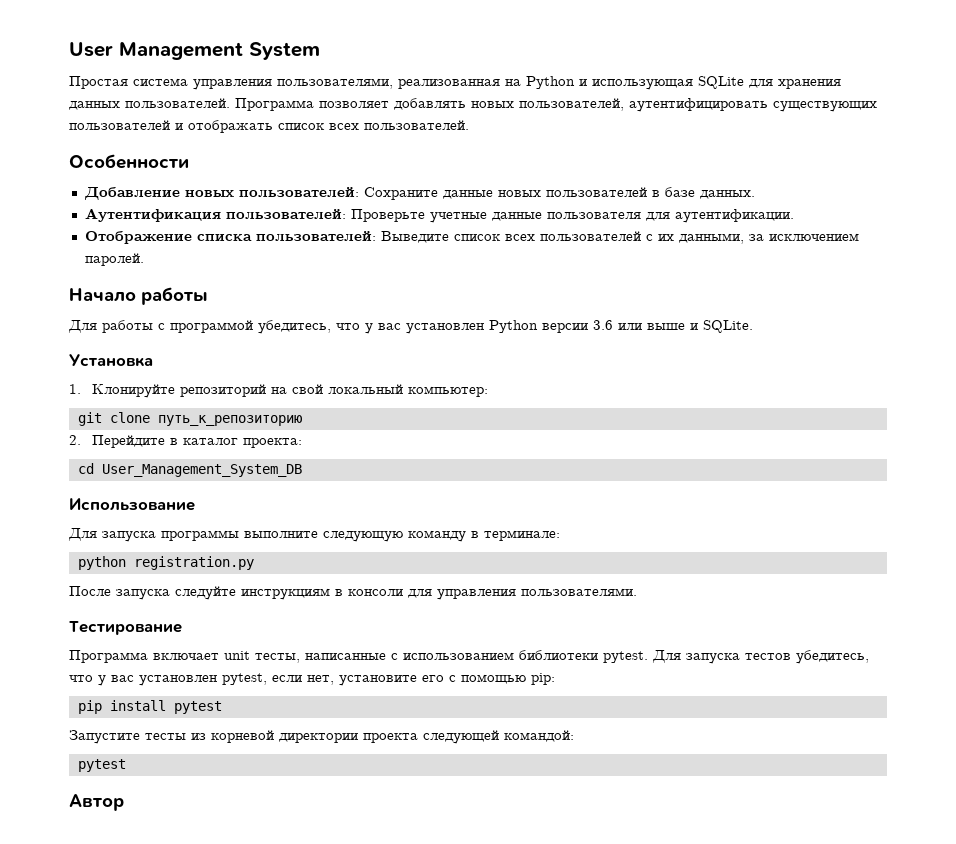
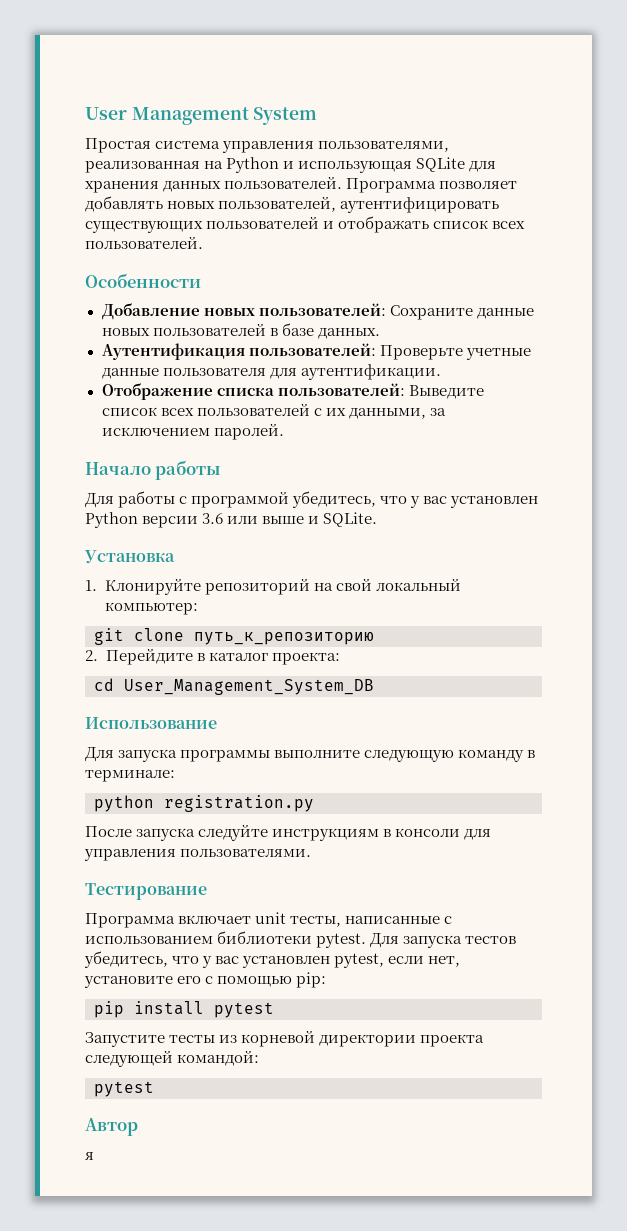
(124, 802) none -> [85,1152,94,1160] // я

